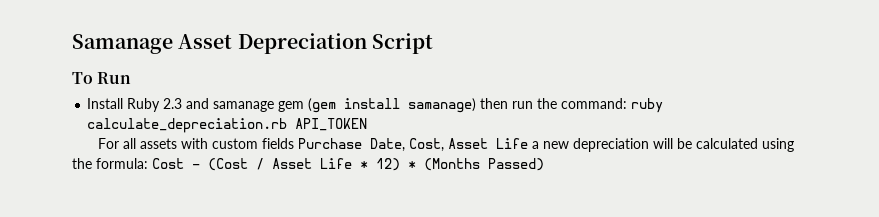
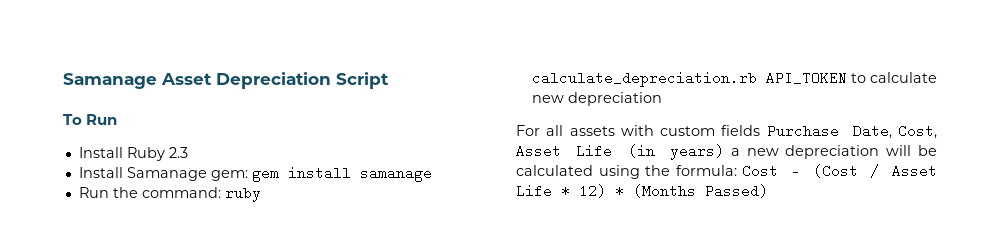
[186,98,534,113] and samanage gem (gem install samanage) then run -> [78,166,432,182] [78,187,109,198] // Install Samanage gem: gem install samanage // Run
(368, 124) none -> [850,72,937,83] [531,92,662,106] to calculate new depreciation
(528, 143) none -> [627,144,724,160] (in years)

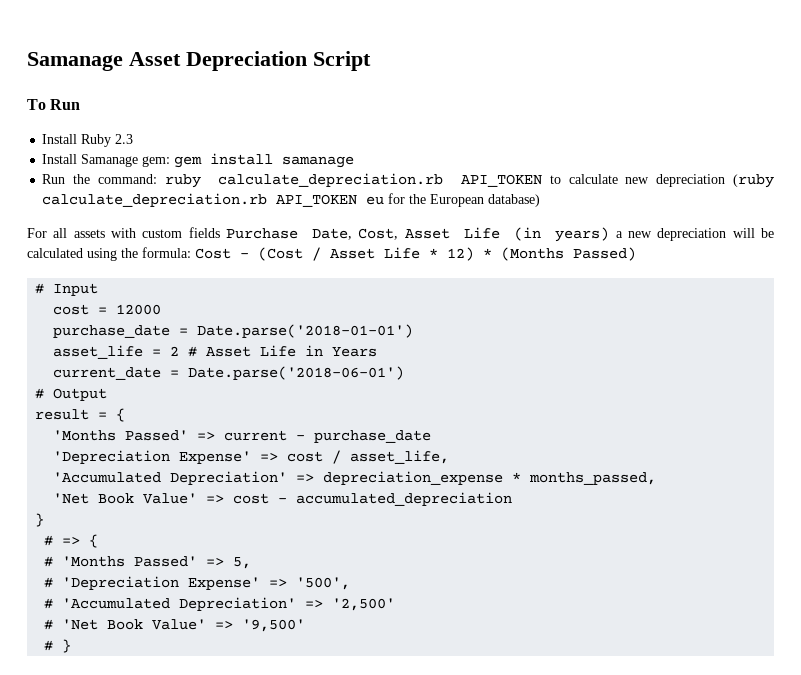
(662, 99) none -> [733,174,774,188] [42,193,541,207] (ruby calculate_depreciation.rb API_TOKEN eu for the European database)
(768, 191) none -> [35,283,99,296] [53,304,162,315] [53,324,414,338] [53,345,378,359] [53,366,405,380] [35,388,108,401] [35,408,126,422] [53,430,432,443] [53,450,450,464] [53,471,657,485] [53,492,513,506] [35,513,45,527] [44,534,99,548] [44,556,252,569] [44,576,351,590] [44,597,396,611] [44,619,306,632] [44,639,72,653] // # Input // cost = 12000 // purchase_date = Date.parse('2018-01-01') // asset_life = 2 # Asset Life in Years // current_date = Date.parse('2018-06-01') // # Output // result = { // 'Months Passed' => current - purchase_date // 'Depreciation Expense' => cost / asset_life, // 'Accumulated Depreciation' => depreciation_expense * months_passed, // 'Net Book Value' => cost - accumulated_depreciation // } // # => { // # 'Months Passed' => 5, // # 'Depreciation Expense' => '500', // # 'Accumulated Depreciation' => '2,500' // # 'Net Book Value' => '9,500' // # }

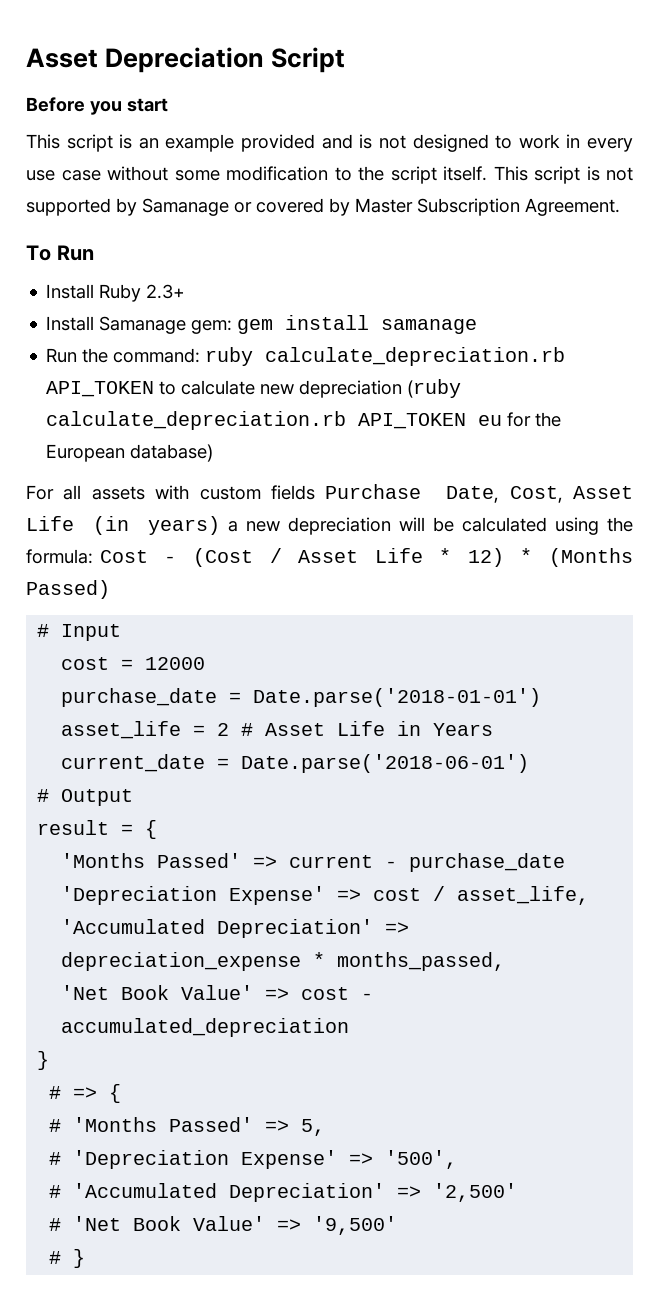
[27,52,123,71] Samanage -> (26, 58) none
(371, 61) none -> [26,97,168,115] [26,134,634,152] [26,166,633,184] [26,198,620,216] // Before you start // This script is an example provided and is not designed to work in every use case without some modification to the script itself. This script is not supported by Samanage or covered by Master Subscription Agreement.
[115,134,134,144] 2.3 -> [146,284,186,299] 2.3+

